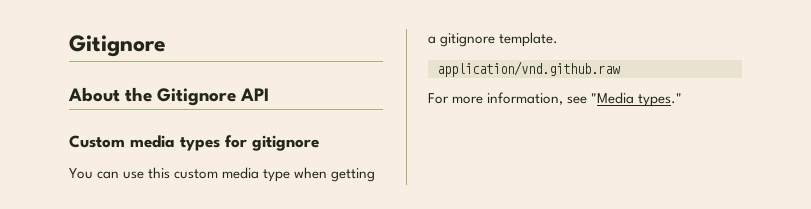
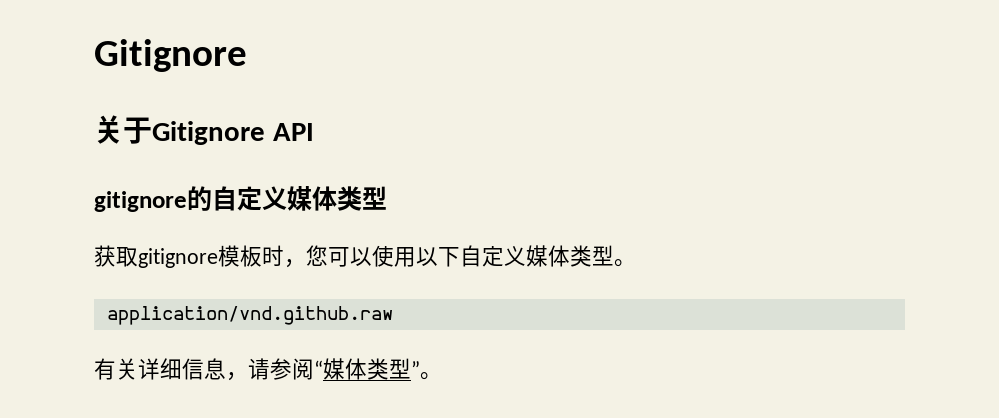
[68,87,153,102] About the -> [94,115,152,144] 关于
[69,135,319,151] [69,167,376,182] [428,32,559,47] [437,61,620,77] [428,92,683,107] Custom media types for gitignore // You can use this custom media type when getting a gitignore template. // application/vnd.github.raw // For more information, see "Media types." -> [94,186,387,212] [94,245,636,268] [106,306,393,325] [94,358,442,381] gitignore的自定义媒体类型 // 获取gitignore模板时，您可以使用以下自定义媒体类型。 // application/vnd.github.raw // 有关详细信息，请参阅“媒体类型”。

